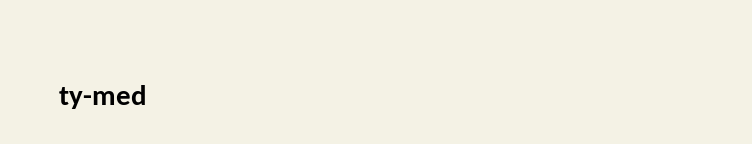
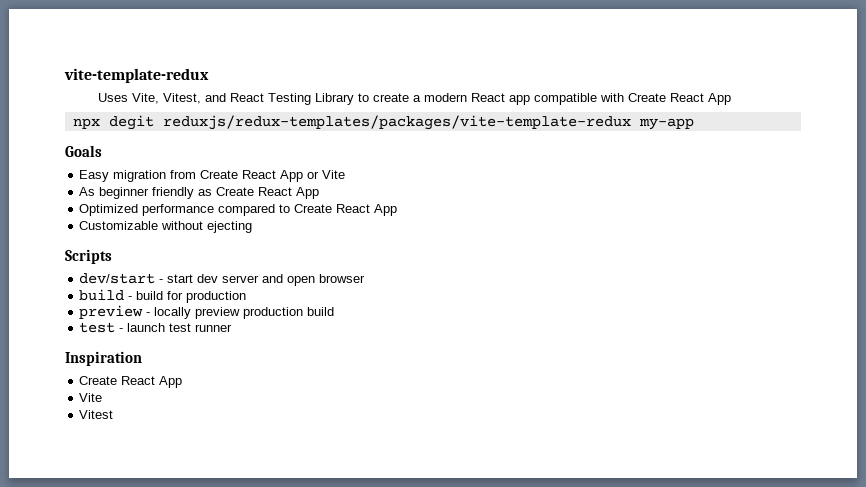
[59,85,147,109] ty-med -> [64,68,209,83] [97,93,731,105] [72,115,694,130] [65,145,102,157] [79,170,346,182] [79,187,320,199] [79,204,398,216] [79,221,253,233] [65,249,112,264] [79,273,366,286] [79,289,247,303] [79,305,335,319] [79,322,233,333] [65,351,142,366] [79,376,183,388] [79,393,103,402] [79,410,114,419] vite-template-redux // Uses Vite, Vitest, and React Testing Library to create a modern React app compatible with Create React App // npx degit reduxjs/redux-templates/packages/vite-template-redux my-app // Goals // Easy migration from Create React App or Vite // As beginner friendly as Create React App // Optimized performance compared to Create React App // Customizable without ejecting // Scripts // dev/start - start dev server and open browser // build - build for production // preview - locally preview production build // test - launch test runner // Inspiration // Create React App // Vite // Vitest

